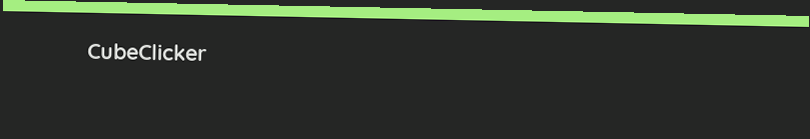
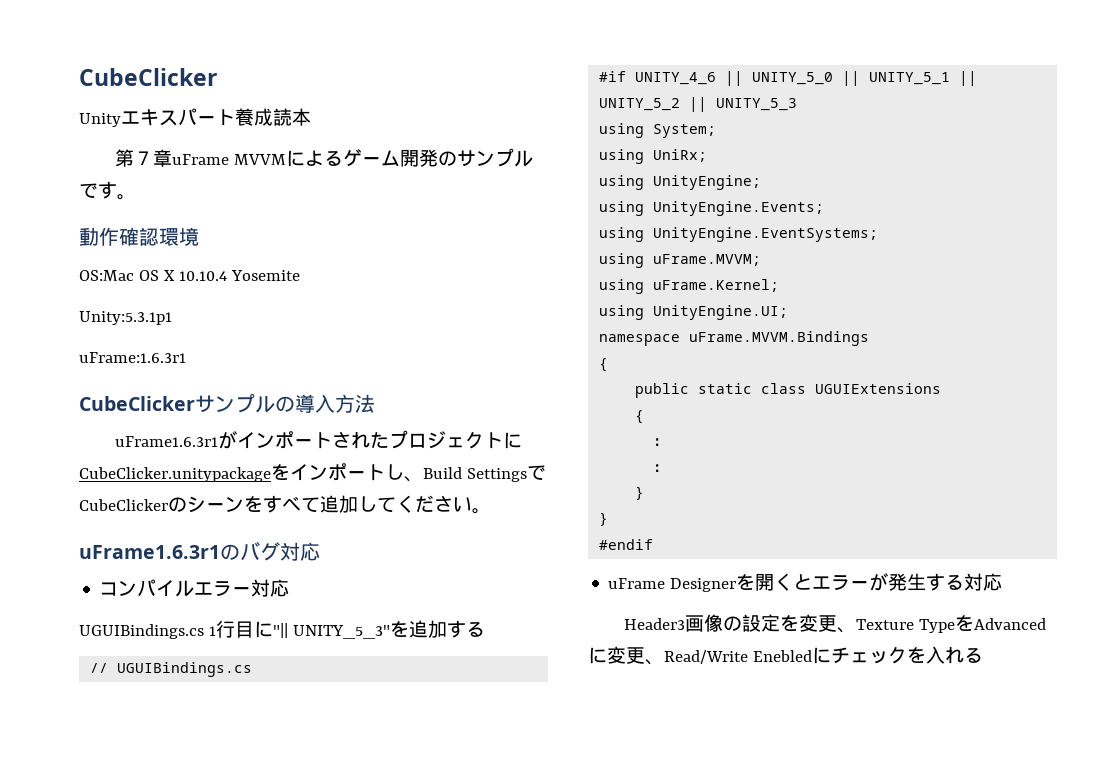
[87,42,207,62] CubeClicker -> [79,68,217,86] [79,108,311,127] [114,148,533,167] [79,181,136,200] [79,227,199,246] [79,270,300,281] [79,311,172,325] [79,352,186,363] [79,393,375,413] [114,430,522,449] [79,463,546,482] [79,495,491,514] [79,541,320,561] [99,579,290,597] [79,620,485,639] [90,662,253,677] [599,71,978,86] [599,97,798,112] [599,123,717,138] [599,149,708,164] [599,175,762,190] [599,201,825,216] [599,227,879,242] [599,253,762,268] [599,279,780,294] [599,305,789,320] [599,331,870,346] [599,358,609,372] [635,383,942,398] [635,410,645,424] [653,438,669,446] [653,464,669,472] [635,486,645,500] [599,512,609,526] [599,539,654,550] [608,573,1003,592] [623,614,1046,633] [588,646,983,665] CubeClicker // Unityエキスパート養成読本 // 第７章uFrame MVVMによるゲーム開発のサンプルです。 // 動作確認環境 // OS:Mac OS X 10.10.4 Yosemite // Unity:5.3.1p1 // uFrame:1.6.3r1 // CubeClickerサンプルの導入方法 // uFrame1.6.3r1がインポートされたプロジェクトにCubeClicker.unitypackageをインポートし、Build SettingsでCubeClickerのシーンをすべて追加してください。 // uFrame1.6.3r1のバグ対応 // コンパイルエラー対応 // UGUIBindings.cs 1行目に"|| UNITY_5_3"を追加する // // UGUIBindings.cs // #if UNITY_4_6 || UNITY_5_0 || UNITY_5_1 || UNITY_5_2 || UNITY_5_3 // using System; // using UniRx; // using UnityEngine; // using UnityEngine.Events; // using UnityEngine.EventSystems; // using uFrame.MVVM; // using uFrame.Kernel; // using UnityEngine.UI; // namespace uFrame.MVVM.Bindings // { // public static class UGUIExtensions // { // ： // ： // } // } // #endif // uFrame Designerを開くとエラーが発生する対応 // Header3画像の設定を変更、Texture TypeをAdvancedに変更、Read/Write Enebledにチェックを入れる

